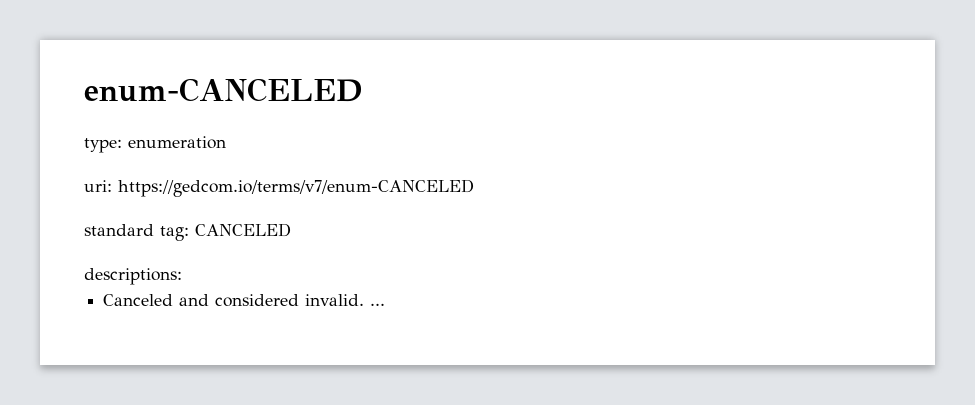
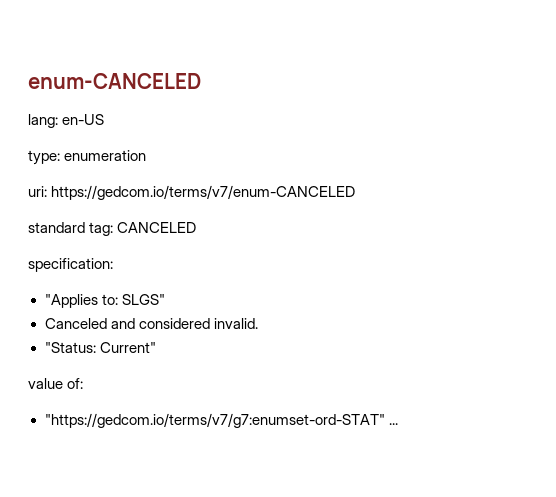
(363, 90) none -> [28,114,105,128] // lang: en-US
[84,268,182,285] descriptions: -> [28,258,113,272] [44,294,165,308] specification: // "Applies to: SLGS"
(365, 300) none -> [44,342,156,353] [28,378,84,389] [44,413,385,428] // "Status: Current" // value of: // "https://gedcom.io/terms/v7/g7:enumset-ord-STAT"

